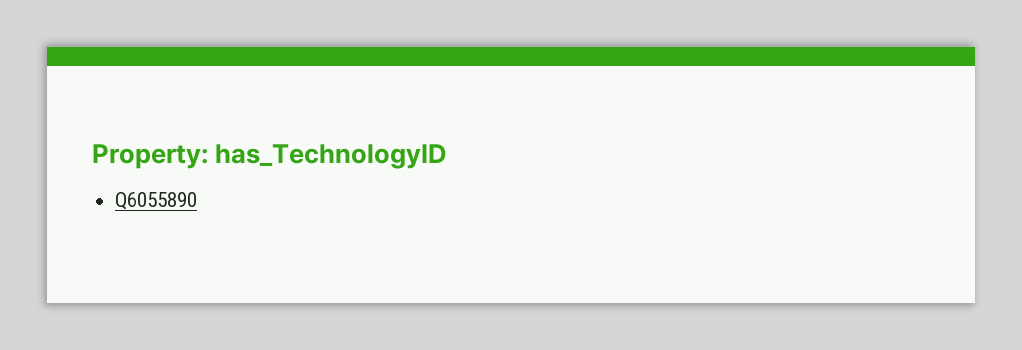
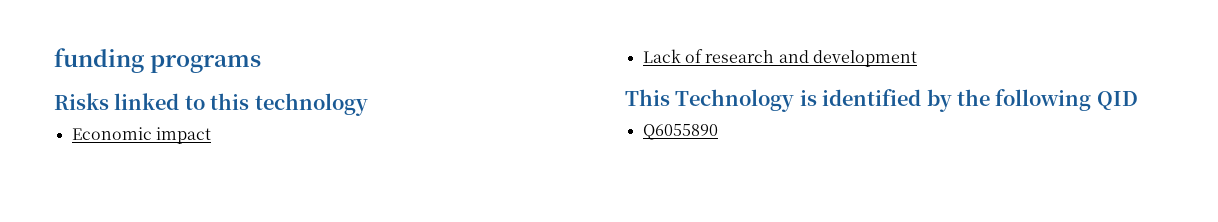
[92,144,448,169] Property: has_TechnologyID -> [54,48,262,73] [54,93,368,116] [71,127,211,144] [642,49,917,67] [625,89,1138,112] funding programs // Risks linked to this technology // Economic impact // Lack of research and development // This Technology is identified by the following QID

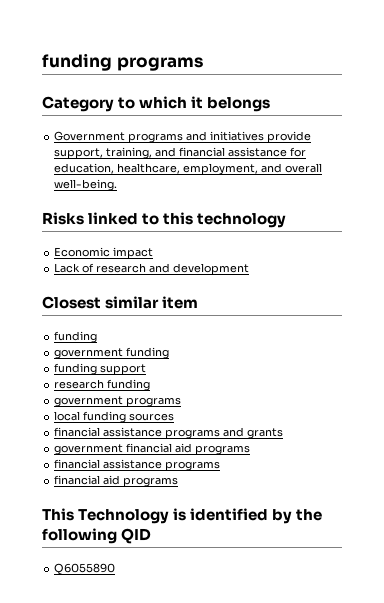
(262, 64) none -> [42,96,271,112] [54,131,312,143] [54,147,307,159] [54,163,323,175] [54,179,118,191] // Category to which it belongs // Government programs and initiatives provide support, training, and financial assistance for education, healthcare, employment, and overall well-being.
(917, 58) none -> [42,296,199,309] [54,331,98,343] [54,347,170,359] [54,363,147,375] [54,379,151,391] [54,396,182,407] [54,411,175,423] [54,427,284,439] [54,443,251,455] [54,459,221,471] [54,475,179,487] // Closest similar item // funding // government funding // funding support // research funding // government programs // local funding sources // financial assistance programs and grants // government financial aid programs // financial assistance programs // financial aid programs

